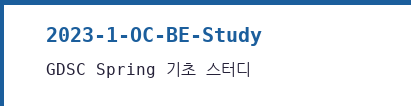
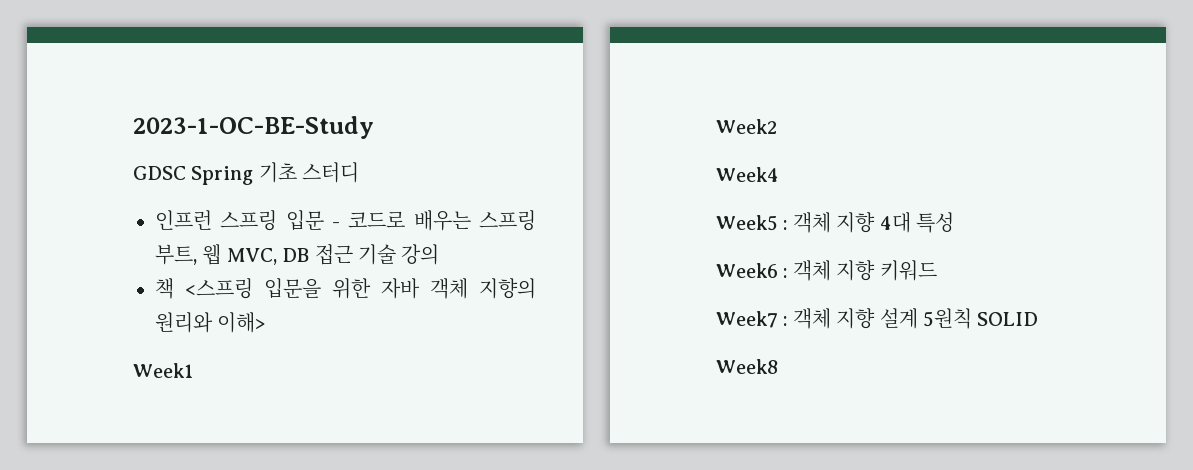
(251, 69) none -> [155,210,536,231] [155,244,440,265] [155,278,536,299] [155,312,266,333] [133,363,193,378] [716,119,777,134] [716,167,779,182] [716,212,954,233] [716,260,937,281] [716,308,1039,329] [716,359,778,374] // 인프런 스프링 입문 - 코드로 배우는 스프링 부트, 웹 MVC, DB 접근 기술 강의 // 책 <스프링 입문을 위한 자바 객체 지향의 원리와 이해> // Week1 // Week2 // Week4 // Week5 : 객체 지향 4대 특성 // Week6 : 객체 지향 키워드 // Week7 : 객체 지향 설계 5원칙 SOLID // Week8

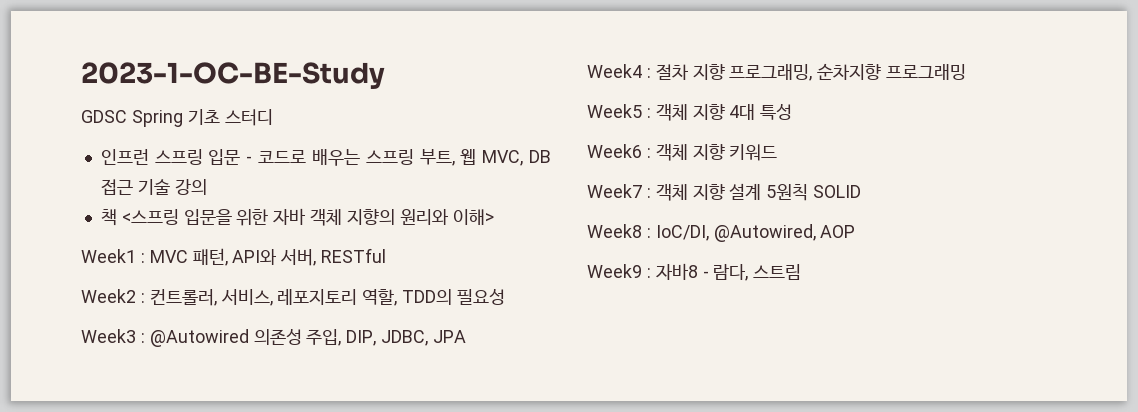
[716,119,777,134] [716,167,779,182] // Week2 // Week4 -> [140,248,387,266] [81,289,506,306] [81,329,467,347] [587,63,967,81] : MVC 패턴, API와 서버, RESTful // Week2 : 컨트롤러, 서비스, 레포지토리 역할, TDD의 필요성 // Week3 : @Autowired 의존성 주입, DIP, JDBC, JPA // Week4 : 절차 지향 프로그래밍, 순차지향 프로그래밍
(778, 366) none -> [646,224,856,242] [587,263,802,281] : IoC/DI, @Autowired, AOP // Week9 : 자바8 - 람다, 스트림

